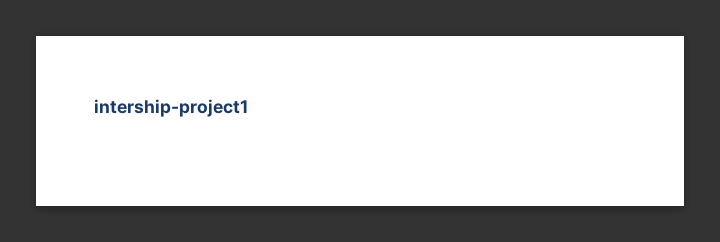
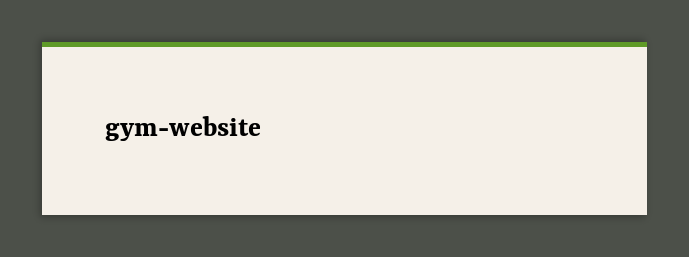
[94,99,248,117] intership-project1 -> [105,116,261,141] gym-website

